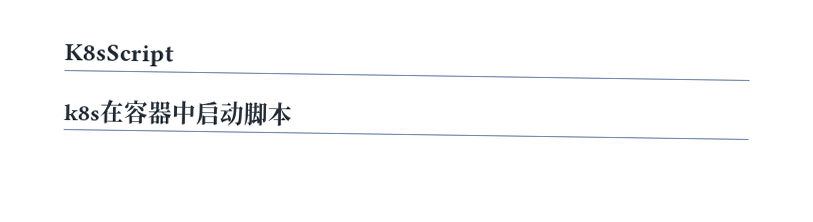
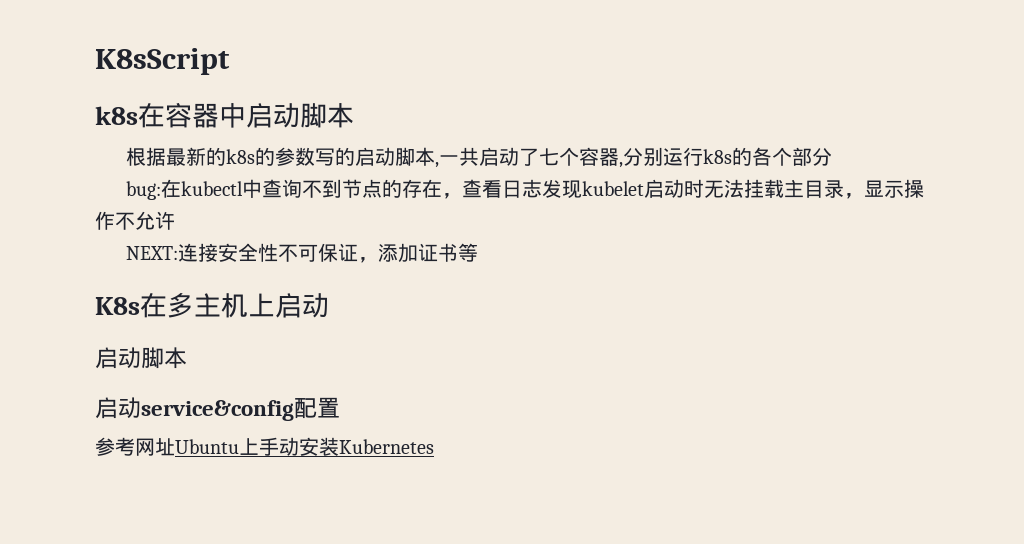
(293, 114) none -> [125,147,832,168] [125,179,924,200] [95,211,175,230] [125,243,478,263] [95,292,329,318] [95,347,187,369] [95,397,340,421] [95,437,434,456] // 根据最新的k8s的参数写的启动脚本,一共启动了七个容器,分别运行k8s的各个部分 // bug:在kubectl中查询不到节点的存在，查看日志发现kubelet启动时无法挂载主目录，显示操作不允许 // NEXT:连接安全性不可保证，添加证书等 // K8s在多主机上启动 // 启动脚本 // 启动service&config配置 // 参考网址Ubuntu上手动安装Kubernetes

